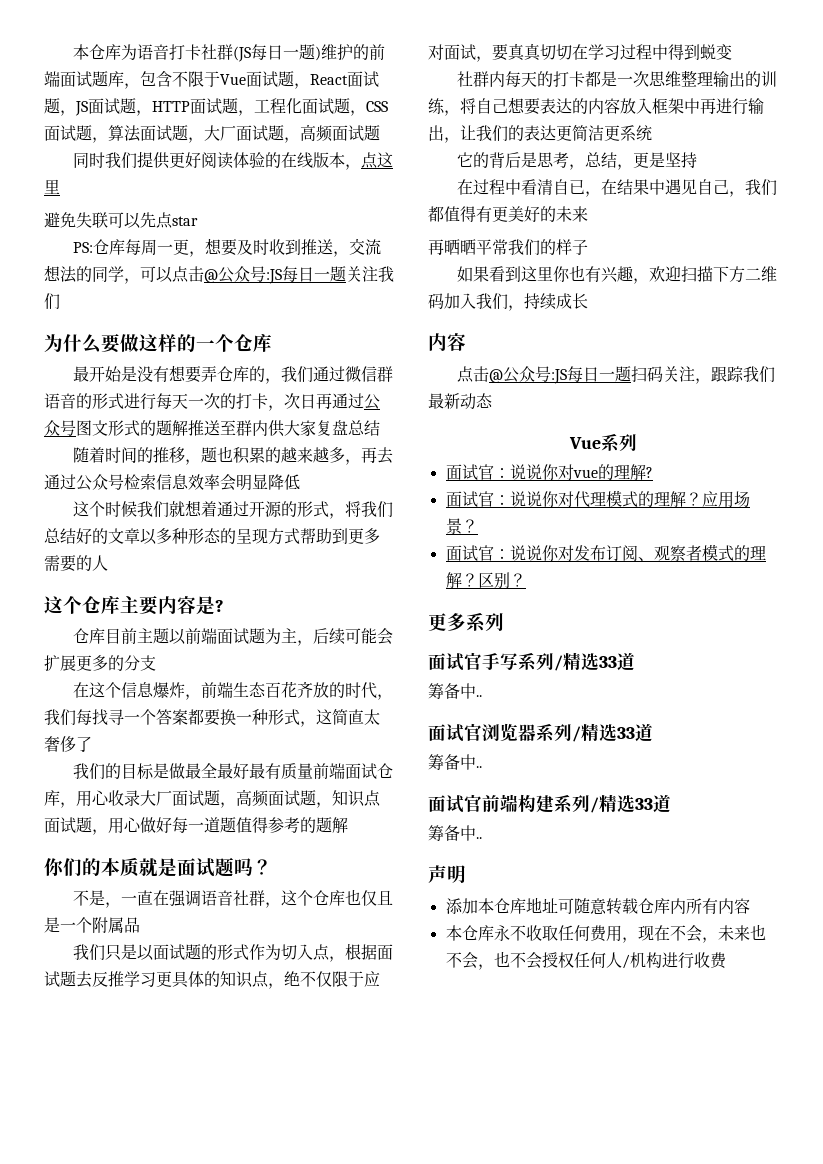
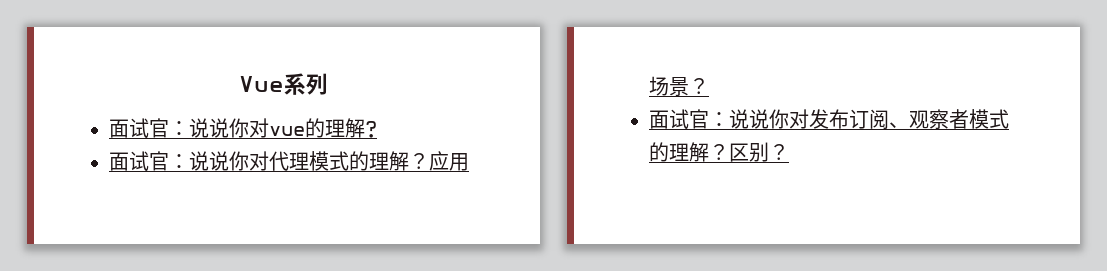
[72,44,385,62] [44,71,379,89] [44,98,388,116] [44,124,380,143] [72,151,393,170] [44,179,60,194] [44,212,198,229] [72,238,381,257] [44,265,394,284] [44,293,60,310] [44,333,272,353] [72,365,393,384] [44,393,380,411] [44,420,380,437] [72,446,393,465] [44,473,300,491] [72,500,393,519] [44,528,380,545] [44,555,108,572] [44,595,224,615] [72,628,393,646] [44,655,156,671] [72,681,393,700] [44,709,380,727] [44,736,92,752] [72,763,393,780] [44,789,381,808] [44,817,348,835] [44,857,272,877] [72,889,393,908] [44,917,140,934] [72,943,393,962] [44,971,380,989] [428,43,732,62] [456,70,777,88] [428,97,764,116] [428,125,652,143] [456,152,697,170] [456,179,777,197] [428,206,588,222] [428,239,588,256] [456,265,777,284] [428,293,588,311] [428,333,466,351] [456,366,775,384] [428,393,493,410] 本仓库为语音打卡社群(JS每日一题)维护的前端面试题库，包含不限于Vue面试题，React面试题，JS面试题，HTTP面试题，工程化面试题，CSS面试题，算法面试题，大厂面试题，高频面试题 // 同时我们提供更好阅读体验的在线版本，点这里 // 避免失联可以先点star // PS:仓库每周一更，想要及时收到推送，交流想法的同学，可以点击@公众号:JS每日一题关注我们 // 为什么要做这样的一个仓库 // 最开始是没有想要弄仓库的，我们通过微信群语音的形式进行每天一次的打卡，次日再通过公众号图文形式的题解推送至群内供大家复盘总结 // 随着时间的推移，题也积累的越来越多，再去通过公众号检索信息效率会明显降低 // 这个时候我们就想着通过开源的形式，将我们总结好的文章以多种形态的呈现方式帮助到更多需要的人 // 这个仓库主要内容是? // 仓库目前主题以前端面试题为主，后续可能会扩展更多的分支 // 在这个信息爆炸，前端生态百花齐放的时代，我们每找寻一个答案都要换一种形式，这简直太奢侈了 // 我们的目标是做最全最好最有质量前端面试仓库，用心收录大厂面试题，高频面试题，知识点面试题，用心做好每一道题值得参考的题解 // 你们的本质就是面试题吗？ // 不是，一直在强调语音社群，这个仓库也仅且是一个附属品 // 我们只是以面试题的形式作为切入点，根据面试题去反推学习更具体的知识点，绝不仅限于应对面试，要真真切切在学习过程中得到蜕变 // 社群内每天的打卡都是一次思维整理输出的训练，将自己想要表达的内容放入框架中再进行输出，让我们的表达更简洁更系统 // 它的背后是思考，总结，更是坚持 // 在过程中看清自已，在结果中遇见自己，我们都值得有更美好的未来 // 再晒晒平常我们的样子 // 如果看到这里你也有兴趣，欢迎扫描下方二维码加入我们，持续成长 // 内容 // 点击@公众号:JS每日一题扫码关注，跟踪我们最新动态 // -> (239, 84) none
[428,612,504,632] [428,652,635,671] [428,683,482,699] [428,723,653,742] [428,754,482,770] [428,794,671,813] [428,825,482,841] [428,865,466,883] [445,897,750,915] [445,924,766,943] [445,951,727,970] // 更多系列 // 面试官手写系列/精选33道 // 筹备中.. // 面试官浏览器系列/精选33道 // 筹备中.. // 面试官前端构建系列/精选33道 // 筹备中.. // 声明 // 添加本仓库地址可随意转载仓库内所有内容 // 本仓库永不收取任何费用，现在不会，未来也不会，也不会授权任何人/机构进行收费 -> (789, 152) none

